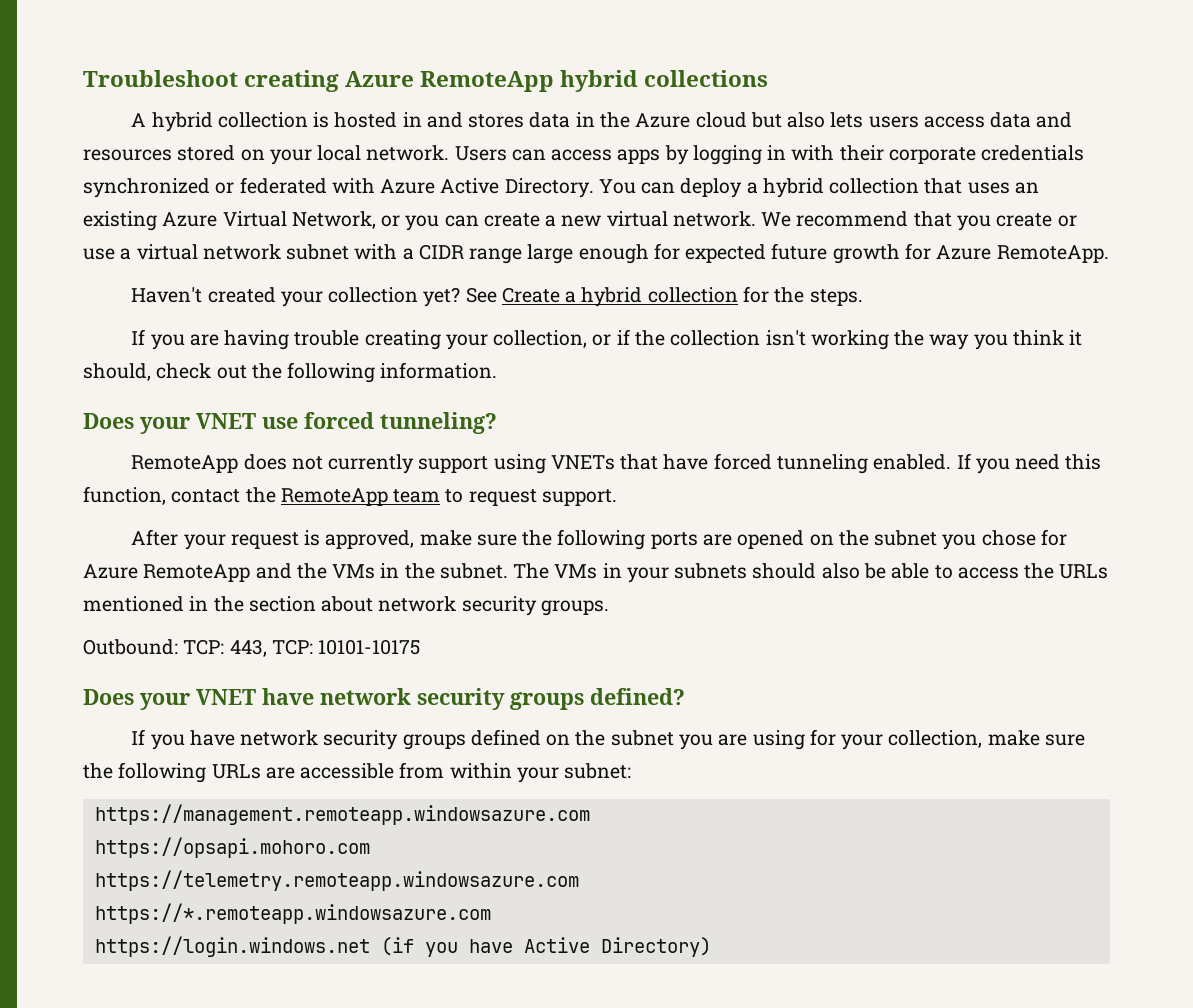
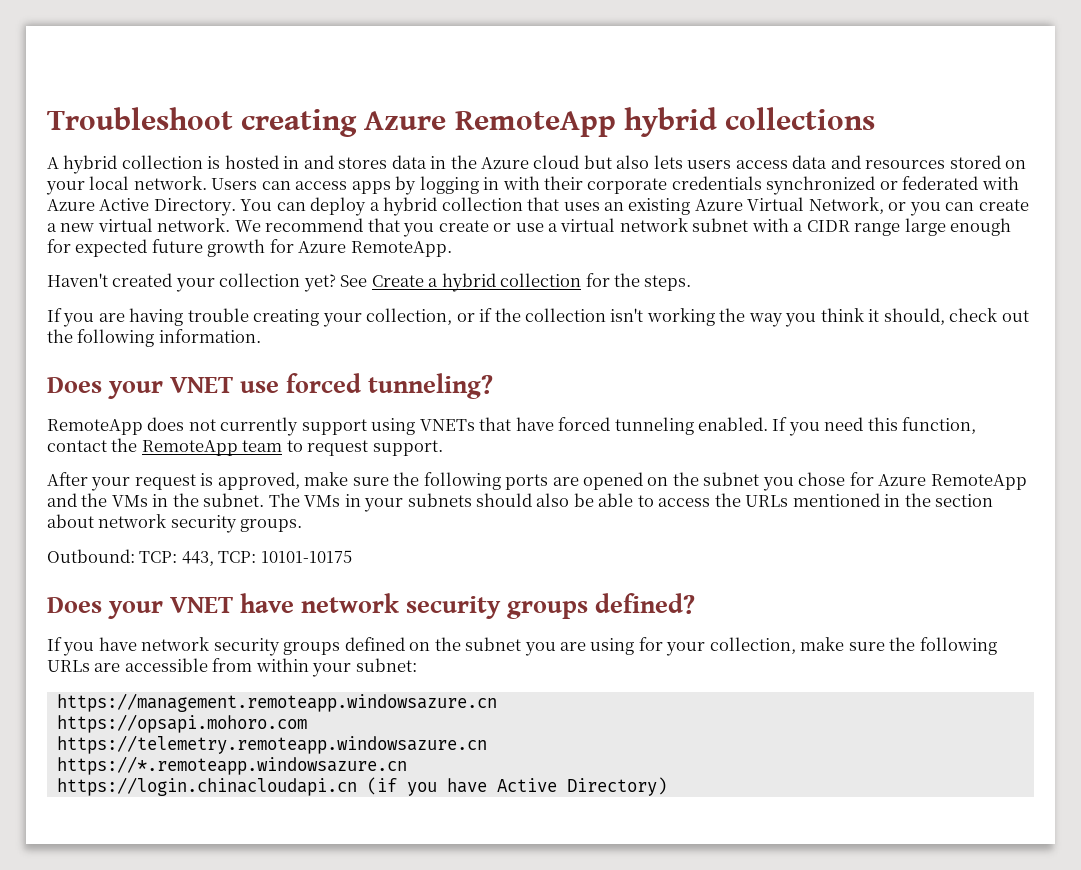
[94,804,590,825] https://management.remoteapp.windowsazure.com -> [56,693,497,712] https://management.remoteapp.windowsazure.cn
[94,870,579,891] [94,903,491,924] [94,936,370,957] https://telemetry.remoteapp.windowsazure.com // https://*.remoteapp.windowsazure.com // https://login.windows.net -> [56,735,487,754] [56,756,407,775] [56,777,357,796] https://telemetry.remoteapp.windowsazure.cn // https://*.remoteapp.windowsazure.cn // https://login.chinacloudapi.cn

